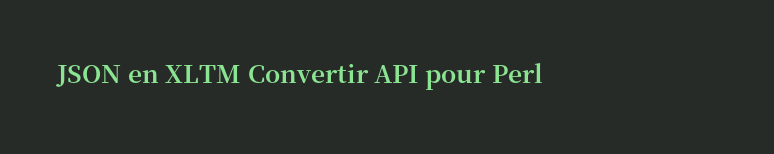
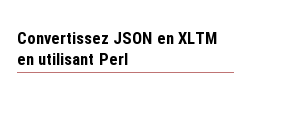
(56, 76) none -> [17,32,109,44] Convertissez
[247,64,487,90] Convertir API pour -> [17,53,95,65] en utilisant

